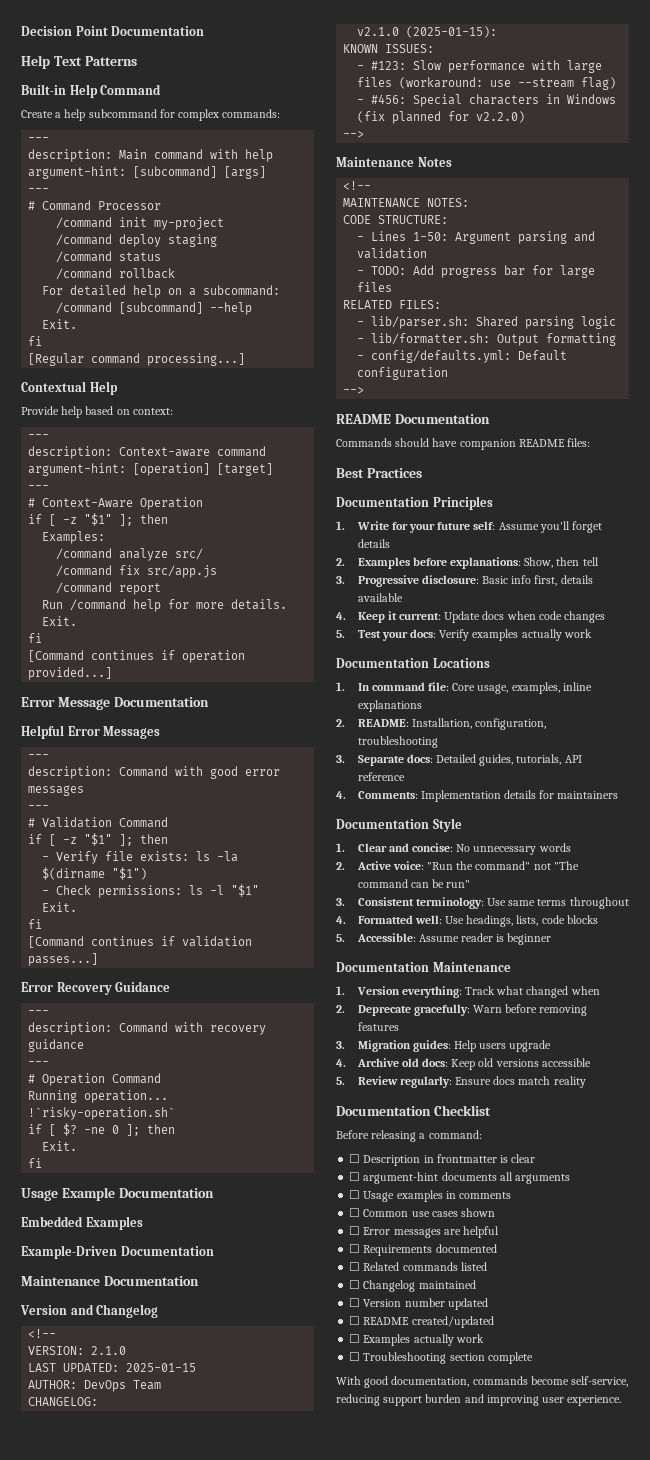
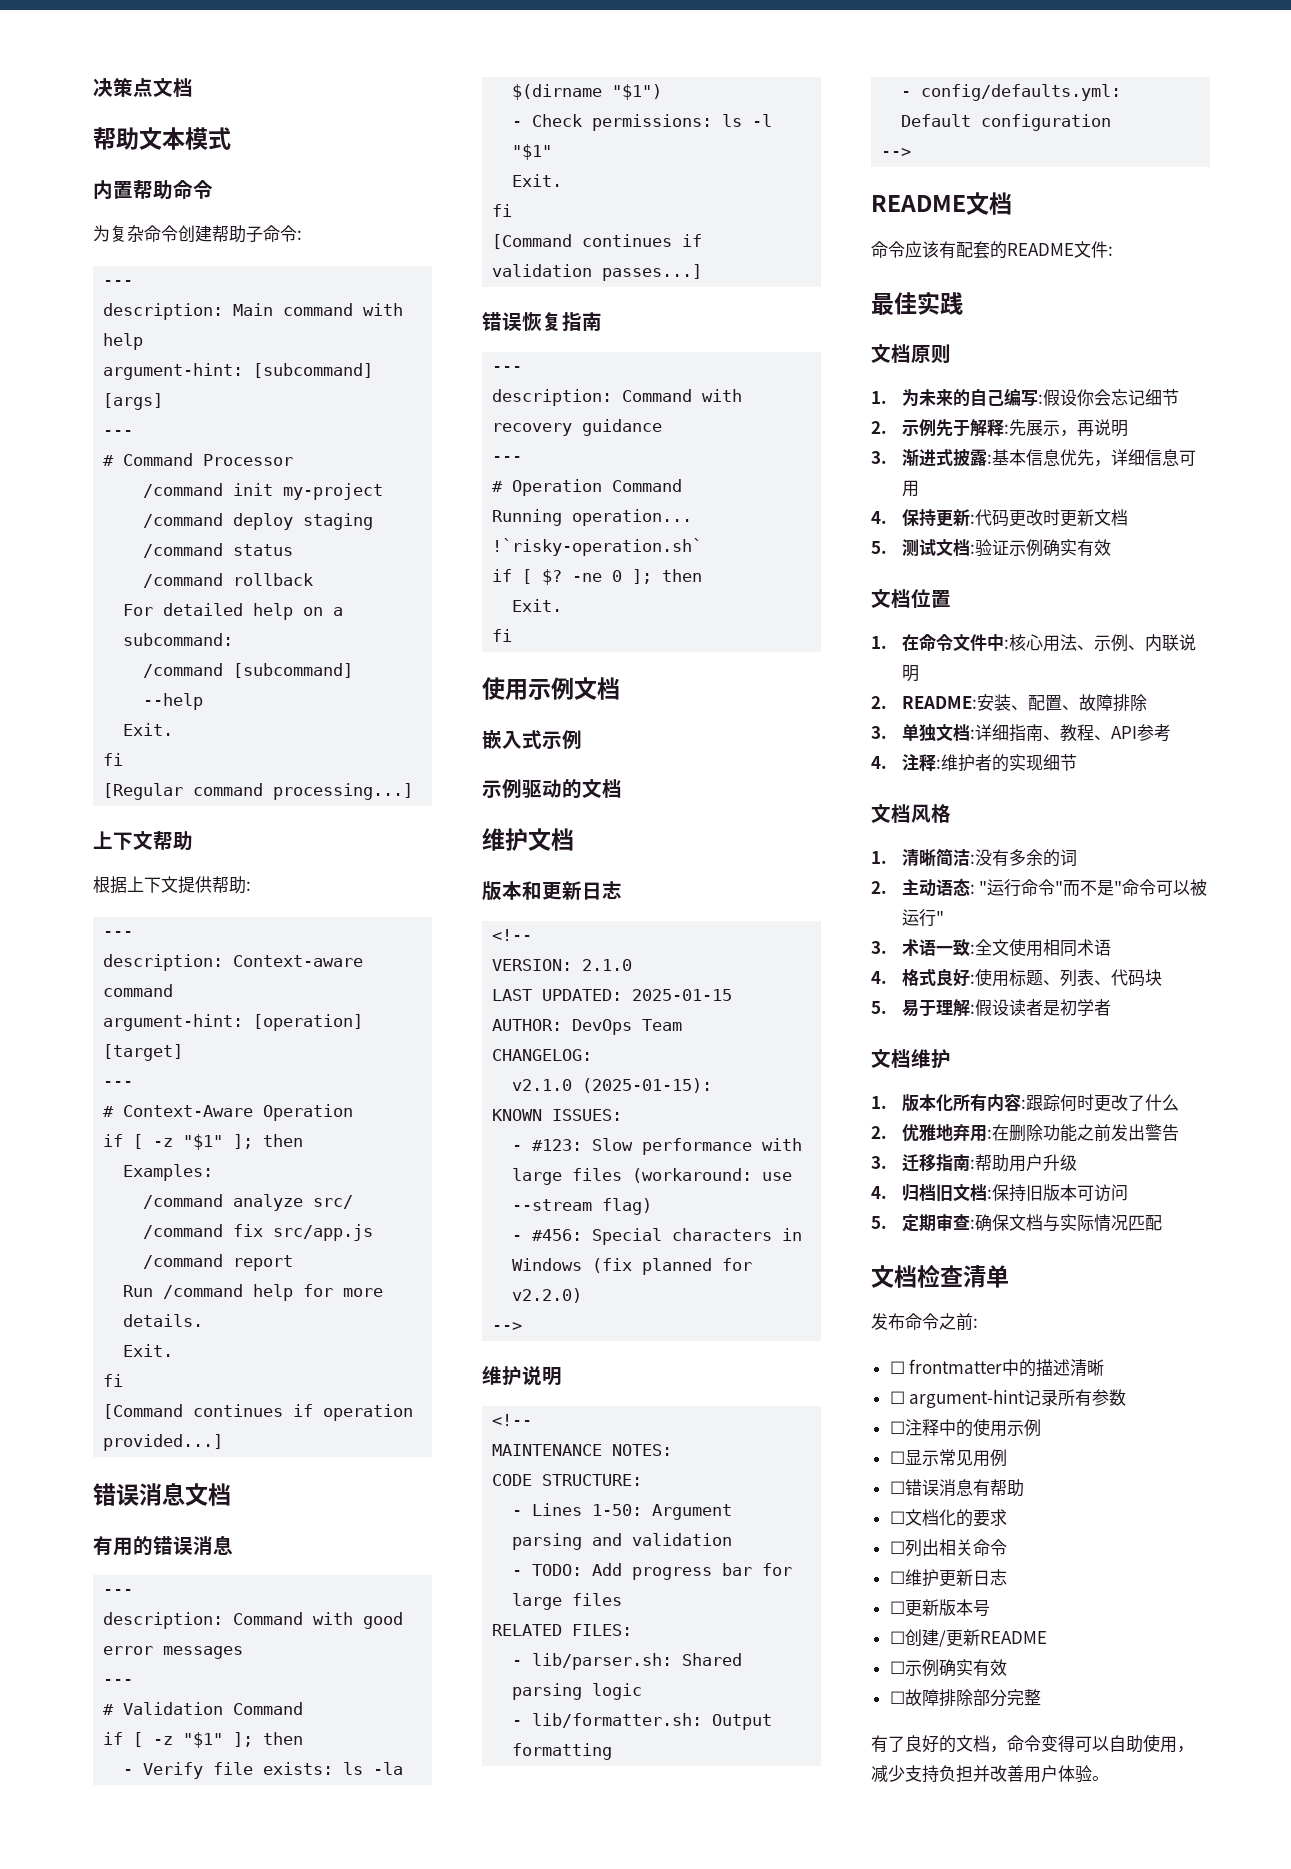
[21,26,205,36] [21,55,137,69] [21,84,162,98] [21,109,281,121] Decision Point Documentation // Help Text Patterns // Built-in Help Command // Create a help subcommand for complex commands: -> [93,78,193,97] [93,127,231,150] [93,180,213,200] [93,225,302,243] 决策点文档 // 帮助文本模式 // 内置帮助命令 // 为复杂命令创建帮助子命令:
[21,381,118,395] [21,406,173,418] Contextual Help // Provide help based on context: -> [93,831,193,851] [93,876,251,894] 上下文帮助 // 根据上下文提供帮助:
[21,697,209,710] [21,725,161,739] Error Message Documentation // Helpful Error Messages -> [93,1482,231,1506] [93,1535,233,1556] 错误消息文档 // 有用的错误消息
[21,981,171,995] Error Recovery Guidance -> [482,312,602,331] 错误恢复指南
[21,1187,214,1201] [21,1216,143,1230] [21,1245,214,1259] [21,1276,199,1286] [20,1304,159,1318] Usage Example Documentation // Embedded Examples // Example-Driven Documentation // Maintenance Documentation // Version and Changelog -> [482,677,620,700] [482,730,582,749] [482,779,622,799] [482,828,574,851] [482,881,622,901] 使用示例文档 // 嵌入式示例 // 示例驱动的文档 // 维护文档 // 版本和更新日志
[336,157,452,167] Maintenance Notes -> [482,1366,562,1386] 维护说明
[394,414,490,424] [336,438,591,450] [336,468,422,478] [336,496,493,510] [336,521,603,533] [357,539,390,548] [336,557,599,569] [336,575,593,587] [357,593,403,602] [336,611,606,623] [336,629,592,641] [336,658,490,668] [336,682,592,694] [357,700,422,712] [336,718,546,730] [357,736,438,748] [336,754,582,766] [357,772,405,781] [336,790,619,802] [336,818,462,832] [336,843,571,855] [336,861,579,870] [357,879,471,888] [336,897,629,909] [336,915,598,927] [336,933,552,945] [336,962,511,972] [336,986,600,998] [336,1004,588,1016] [357,1022,399,1031] [336,1040,552,1052] [336,1058,591,1070] [336,1076,586,1088] [336,1105,491,1116] [336,1130,482,1142] [349,1154,536,1166] [349,1172,571,1184] [349,1190,512,1202] [349,1208,496,1217] [349,1226,500,1238] [349,1244,497,1256] [349,1262,487,1271] [349,1280,476,1292] [349,1298,488,1310] [349,1316,494,1328] [349,1334,484,1346] [349,1352,533,1364] [336,1376,629,1388] [336,1394,622,1406] Documentation // Commands should have companion README files: // Best Practices // Documentation Principles // 1. Write for your future self: Assume you'll forget details // 2. Examples before explanations: Show, then tell // 3. Progressive disclosure: Basic info first, details available // 4. Keep it current: Update docs when code changes // 5. Test your docs: Verify examples actually work // Documentation Locations // 1. In command file: Core usage, examples, inline explanations // 2. README: Installation, configuration, troubleshooting // 3. Separate docs: Detailed guides, tutorials, API reference // 4. Comments: Implementation details for maintainers // Documentation Style // 1. Clear and concise: No unnecessary words // 2. Active voice: "Run the command" not "The command can be run" // 3. Consistent terminology: Use same terms throughout // 4. Formatted well: Use headings, lists, code blocks // 5. Accessible: Assume reader is beginner // Documentation Maintenance // 1. Version everything: Track what changed when // 2. Deprecate gracefully: Warn before removing features // 3. Migration guides: Help users upgrade // 4. Archive old docs: Keep old versions accessible // 5. Review regularly: Ensure docs match reality // Documentation Checklist // Before releasing a command: // ☐ Description in frontmatter is clear // ☐ argument-hint documents all arguments // ☐ Usage examples in comments // ☐ Common use cases shown // ☐ Error messages are helpful // ☐ Requirements documented // ☐ Related commands listed // ☐ Changelog maintained // ☐ Version number updated // ☐ README created/updated // ☐ Examples actually work // ☐ Troubleshooting section complete // With good documentation, commands become self-service, reducing support burden and improving user experience. -> [966,192,1012,215] [871,241,1113,259] [871,291,963,315] [871,344,951,364] [871,388,1179,407] [871,419,1128,437] [871,448,1196,467] [901,480,919,497] [871,509,1128,527] [871,539,1111,557] [871,589,951,608] [871,634,1196,652] [901,665,919,682] [871,694,1147,712] [871,724,1171,742] [871,754,1077,772] [871,804,951,823] [871,848,1077,867] [871,878,1208,897] [901,909,944,927] [871,938,1111,957] [871,968,1162,987] [871,999,1111,1017] [871,1049,951,1069] [871,1093,1179,1112] [871,1124,1179,1142] [871,1154,1077,1172] [871,1183,1128,1202] [871,1213,1162,1232] [871,1264,1009,1288] [871,1313,978,1331] [889,1359,1105,1377] [889,1389,1127,1408] [889,1418,1041,1437] [889,1449,1007,1467] [889,1479,1024,1497] [889,1509,1007,1527] [889,1539,1007,1557] [889,1569,1007,1587] [889,1599,990,1617] [889,1629,1047,1647] [889,1659,1007,1677] [889,1689,1041,1707] [871,1734,1194,1753] [871,1765,1109,1783] 文档 // 命令应该有配套的README文件: // 最佳实践 // 文档原则 // 1.为未来的自己编写:假设你会忘记细节 // 2.示例先于解释:先展示，再说明 // 3.渐进式披露:基本信息优先，详细信息可用 // 4.保持更新:代码更改时更新文档 // 5.测试文档:验证示例确实有效 // 文档位置 // 1.在命令文件中:核心用法、示例、内联说明 // 2. README:安装、配置、故障排除 // 3.单独文档:详细指南、教程、API参考 // 4.注释:维护者的实现细节 // 文档风格 // 1.清晰简洁:没有多余的词 // 2.主动语态: "运行命令"而不是"命令可以被运行" // 3.术语一致:全文使用相同术语 // 4.格式良好:使用标题、列表、代码块 // 5.易于理解:假设读者是初学者 // 文档维护 // 1.版本化所有内容:跟踪何时更改了什么 // 2.优雅地弃用:在删除功能之前发出警告 // 3.迁移指南:帮助用户升级 // 4.归档旧文档:保持旧版本可访问 // 5.定期审查:确保文档与实际情况匹配 // 文档检查清单 // 发布命令之前: // ☐ frontmatter中的描述清晰 // ☐ argument-hint记录所有参数 // ☐注释中的使用示例 // ☐显示常见用例 // ☐错误消息有帮助 // ☐文档化的要求 // ☐列出相关命令 // ☐维护更新日志 // ☐更新版本号 // ☐创建/更新README // ☐示例确实有效 // ☐故障排除部分完整 // 有了良好的文档，命令变得可以自助使用，减少支持负担并改善用户体验。

